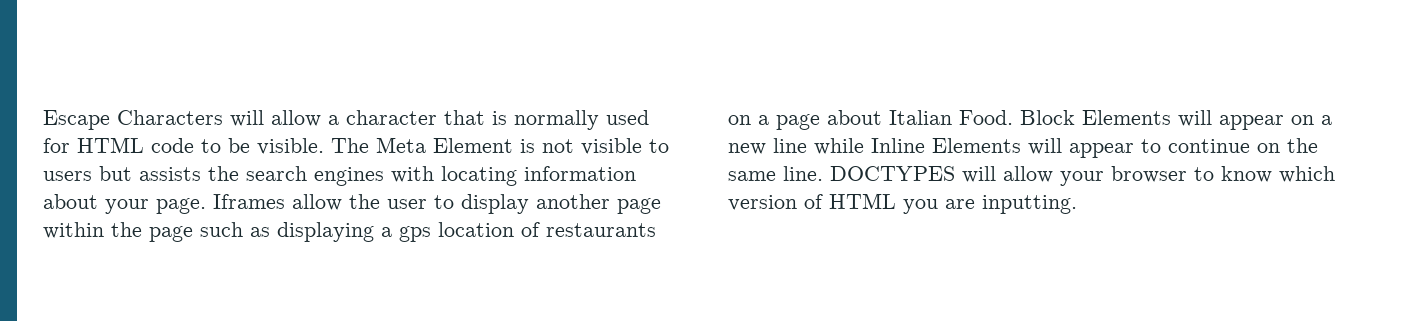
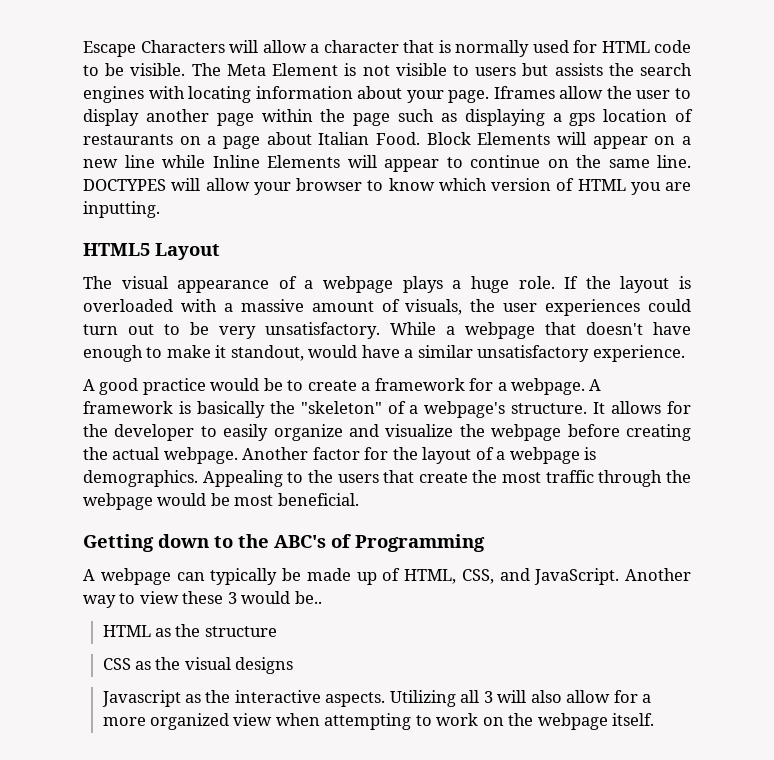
(1077, 204) none -> [83,243,220,260] [83,276,692,293] [83,299,691,316] [83,322,691,339] [83,345,685,362] [83,378,602,395] [83,401,691,418] [83,424,691,441] [83,447,597,464] [83,470,691,487] [83,493,359,510] [83,534,485,552] [83,568,691,585] [83,591,322,608] [102,624,277,637] [102,657,294,674] [101,690,652,707] [102,713,655,730] // HTML5 Layout // The visual appearance of a webpage plays a huge role. If the layout is overloaded with a massive amount of visuals, the user experiences could turn out to be very unsatisfactory. While a webpage that doesn't have enough to make it standout, would have a similar unsatisfactory experience. // A good practice would be to create a framework for a webpage. A framework is basically the "skeleton" of a webpage's structure. It allows for the developer to easily organize and visualize the webpage before creating the actual webpage. Another factor for the layout of a webpage is demographics. Appealing to the users that create the most traffic through the webpage would be most beneficial. // Getting down to the ABC's of Programming // A webpage can typically be made up of HTML, CSS, and JavaScript. Another way to view these 3 would be.. // HTML as the structure // CSS as the visual designs // Javascript as the interactive aspects. Utilizing all 3 will also allow for a more organized view when attempting to work on the webpage itself.

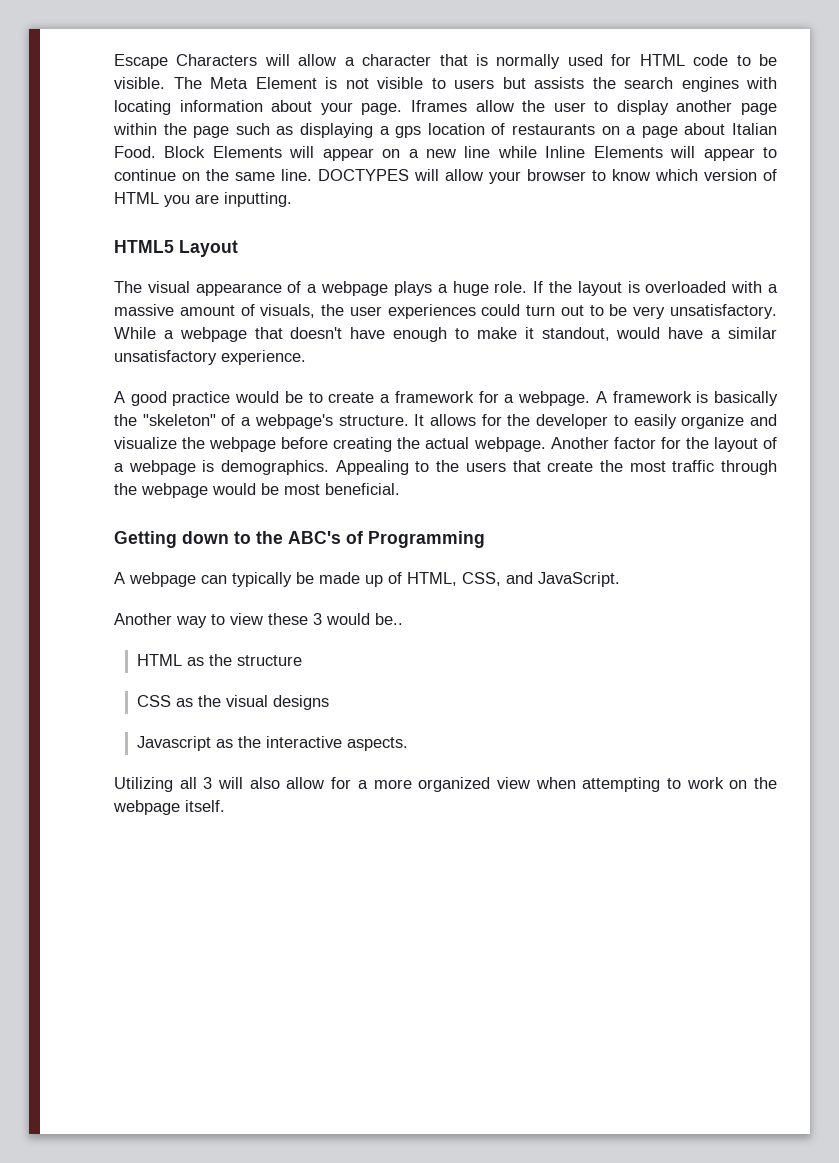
(620, 576) none -> (620, 579) //
(386, 699) none -> (408, 744) //

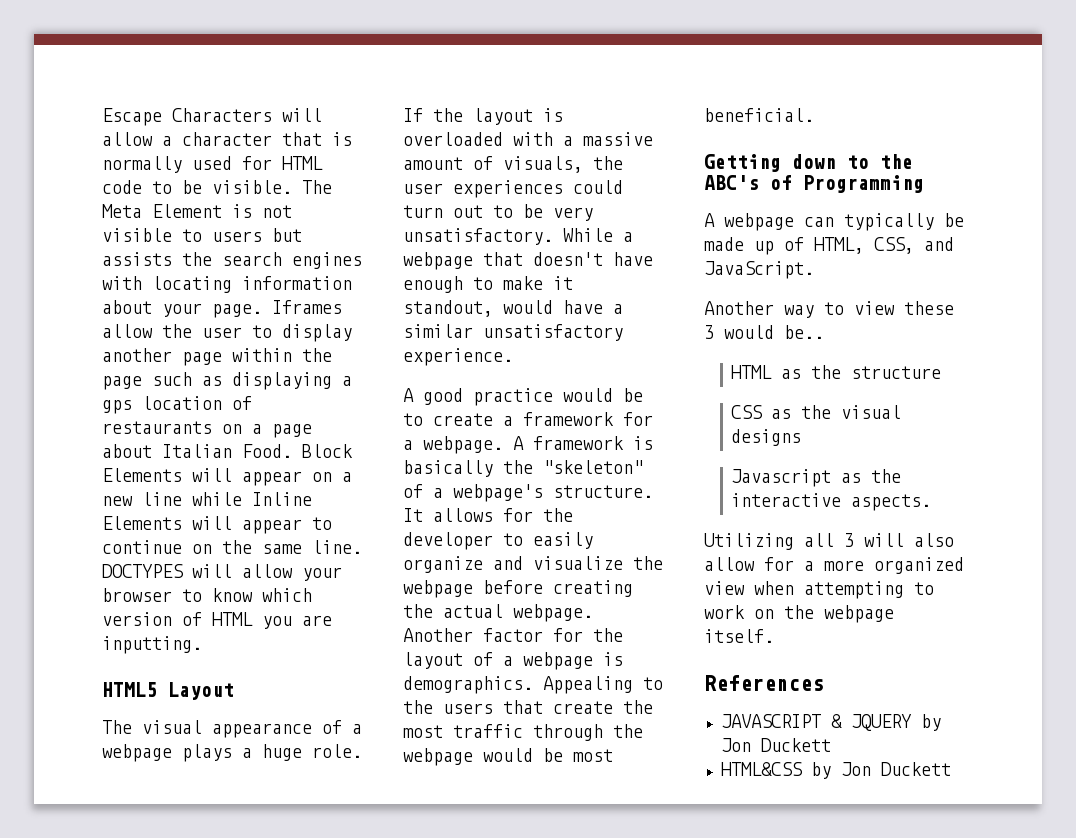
(225, 806) none -> [704,675,824,691] [720,714,941,731] [720,738,831,752] [720,762,951,779] // References // JAVASCRIPT & JQUERY by Jon Duckett // HTML&CSS by Jon Duckett

